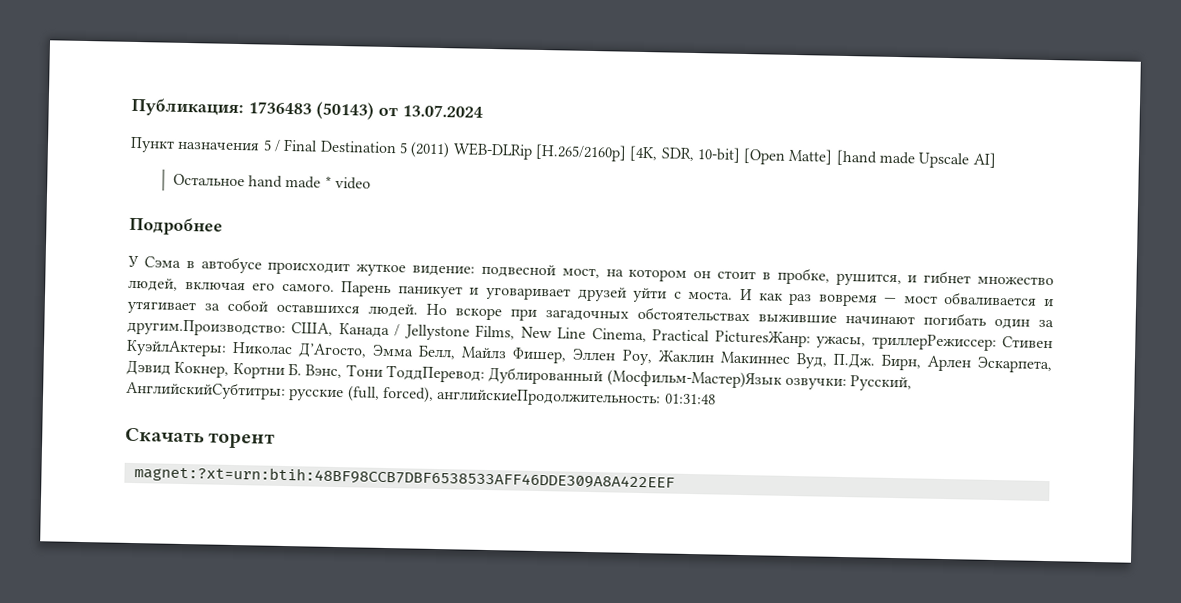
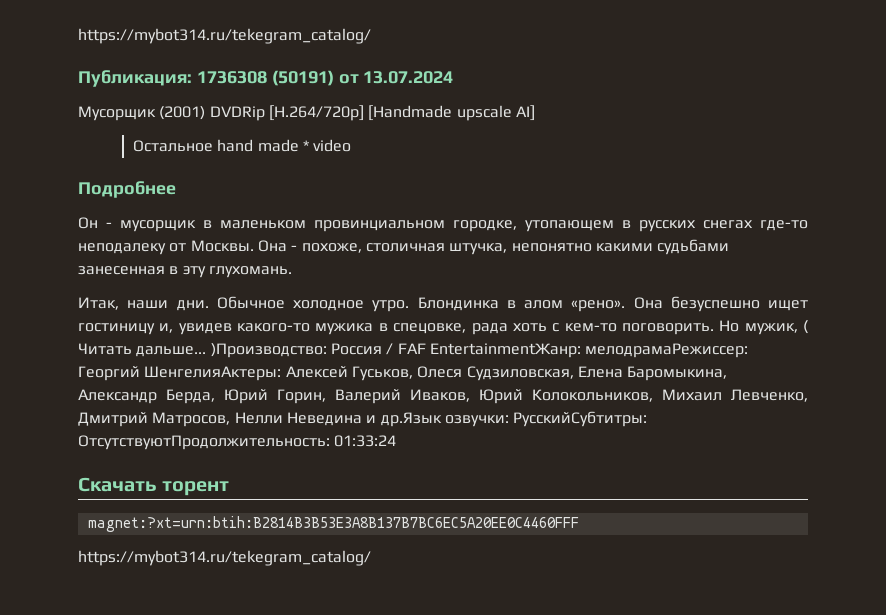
[131,97,483,120] [130,136,970,169] Публикация: 1736483 (50143) от 13.07.2024 // Пункт назначения 5 / Final Destination 5 (2011) WEB-DLRip [H.265/2160p] [4K, SDR, 10-bit] [Open Matte] [hand made Upscale -> [78,28,371,44] [78,70,454,87] [78,105,512,121] https://mybot314.ru/tekegram_catalog/ // Публикация: 1736308 (50191) от 13.07.2024 // Мусорщик (2001) DVDRip [H.264/720p] [Handmade upscale
[127,255,1055,287] [128,277,1054,307] [127,298,1054,330] [127,318,1053,352] [126,339,1053,374] [126,359,913,392] [126,380,716,408] У Сэма в автобусе происходит жуткое видение: подвесной мост, на котором он стоит в пробке, рушится, и гибнет множество людей, включая его самого. Парень паникует и уговаривает друзей уйти с моста. И как раз вовремя — мост обваливается и утягивает за собой оставшихся людей. Но вскоре при загадочных обстоятельствах выжившие начинают погибать один за другим.Производство: США, Канада / Jellystone Films, New Line Cinema, Practical PicturesЖанр: ужасы, триллерРежиссер: Стивен КуэйлАктеры: Николас Д’Агосто, Эмма Белл, Майлз Фишер, Эллен Роу, Жаклин Макиннес Вуд, П.Дж. Бирн, Арлен Эскарпета, Дэвид Кокнер, Кортни Б. Вэнс, Тони ТоддПеревод: Дублированный (Мосфильм-Мастер)Язык озвучки: Русский, АнглийскийСубтитры: русские (full, forced), английскиеПродолжительность: 01:31:48 -> [78,217,808,232] [78,239,730,255] [78,266,292,278] [78,296,808,312] [78,320,808,335] [78,343,749,358] [78,366,728,381] [78,389,808,404] [78,411,648,427] [78,435,397,450] Он - мусорщик в маленьком провинциальном городке, утопающем в русских снегах где-то неподалеку от Москвы. Она - похоже, столичная штучка, непонятно какими судьбами занесенная в эту глухомань. // Итак, наши дни. Обычное холодное утро. Блондинка в алом «рено». Она безуспешно ищет гостиницу и, увидев какого-то мужика в спецовке, рада хоть с кем-то поговорить. Но мужик, ( Читать дальше... )Производство: Россия / FAF EntertainmentЖанр: мелодрамаРежиссер: Георгий ШенгелияАктеры: Алексей Гуськов, Олеся Судзиловская, Елена Баромыкина, Александр Берда, Юрий Горин, Валерий Иваков, Юрий Колокольников, Михаил Левченко, Дмитрий Матросов, Нелли Неведина и др.Язык озвучки: РусскийСубтитры: ОтсутствуютПродолжительность: 01:33:24
[133,465,675,491] magnet:?xt=urn:btih:48BF98CCB7DBF6538533AFF46DDE309A8A422EEF -> [87,516,579,532] [78,550,371,566] magnet:?xt=urn:btih:B2814B3B53E3A8B137B7BC6EC5A20EE0C4460FFF // https://mybot314.ru/tekegram_catalog/

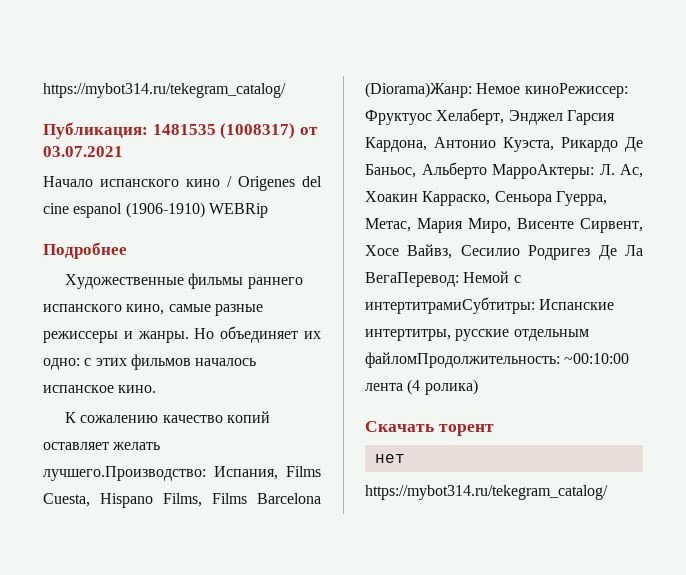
[196,70,454,86] [78,105,535,121] [133,139,352,152] [78,181,176,198] [78,217,808,232] [78,239,730,255] [78,266,292,278] [78,296,808,312] [78,320,808,335] [78,343,749,358] [78,366,728,381] [78,389,808,404] [78,411,648,427] [78,435,397,450] 1736308 (50191) от 13.07.2024 // Мусорщик (2001) DVDRip [H.264/720p] [Handmade upscale AI] // Остальное hand made * video // Подробнее // Он - мусорщик в маленьком провинциальном городке, утопающем в русских снегах где-то неподалеку от Москвы. Она - похоже, столичная штучка, непонятно какими судьбами занесенная в эту глухомань. // Итак, наши дни. Обычное холодное утро. Блондинка в алом «рено». Она безуспешно ищет гостиницу и, увидев какого-то мужика в спецовке, рада хоть с кем-то поговорить. Но мужик, ( Читать дальше... )Производство: Россия / FAF EntertainmentЖанр: мелодрамаРежиссер: Георгий ШенгелияАктеры: Алексей Гуськов, Олеся Судзиловская, Елена Баромыкина, Александр Берда, Юрий Горин, Валерий Иваков, Юрий Колокольников, Михаил Левченко, Дмитрий Матросов, Нелли Неведина и др.Язык озвучки: РусскийСубтитры: ОтсутствуютПродолжительность: 01:33:24 -> [152,123,318,139] [43,146,123,157] [43,176,322,191] [43,202,268,218] [43,242,127,259] [65,273,303,289] [43,304,263,316] [43,326,321,343] [43,354,257,370] [43,385,157,393] [65,411,270,423] [43,442,161,450] [43,466,321,481] [43,493,321,508] [365,82,628,98] [365,108,615,125] [365,137,643,152] [365,162,643,179] [365,191,607,206] [365,218,643,233] [365,244,643,260] [365,271,521,287] [365,297,615,314] [365,329,589,341] [365,352,630,368] [365,379,478,395] 1481535 (1008317) от 03.07.2021 // Начало испанского кино / Origenes del cine espanol (1906-1910) WEBRip // Подробнее // Художественные фильмы раннего испанского кино, самые разные режиссеры и жанры. Но объединяет их одно: с этих фильмов началось испанское кино. // К сожалению качество копий оставляет желать лучшего.Производство: Испания, Films Cuesta, Hispano Films, Films Barcelona (Diorama)Жанр: Немое киноРежиссер: Фруктуос Хелаберт, Энджел Гарсия Кардона, Антонио Куэста, Рикардо Де Баньос, Альберто МарроАктеры: Л. Ас, Хоакин Карраско, Сеньора Гуерра, Метас, Мария Миро, Висенте Сирвент, Хосе Вайвз, Сесилио Родригез Де Ла ВегаПеревод: Немой с интертитрамиСубтитры: Испанские интертитры, русские отдельным файломПродолжительность: ~00:10:00 лента (4 ролика)
[87,516,579,532] magnet:?xt=urn:btih:B2814B3B53E3A8B137B7BC6EC5A20EE0C4460FFF -> [374,454,405,463] нет

